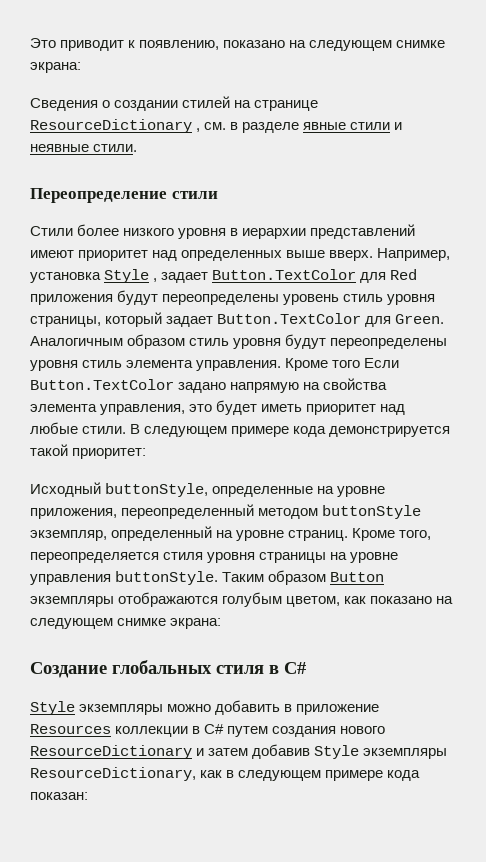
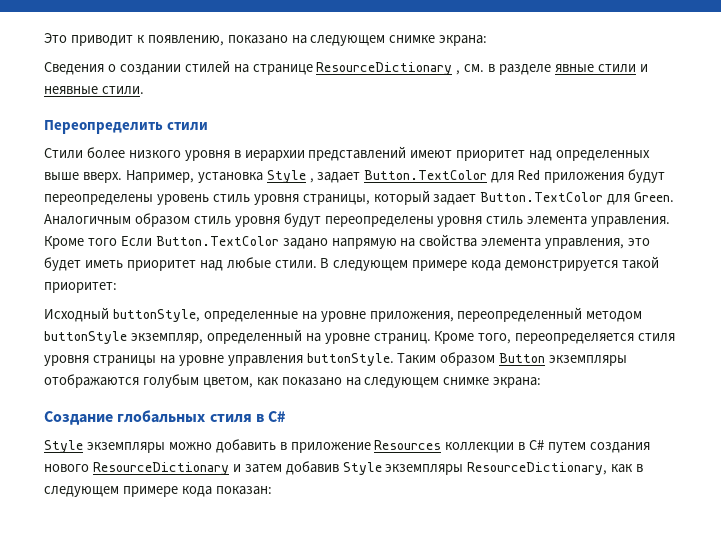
[30,188,167,203] Переопределение -> [44,120,163,134] Переопределить

